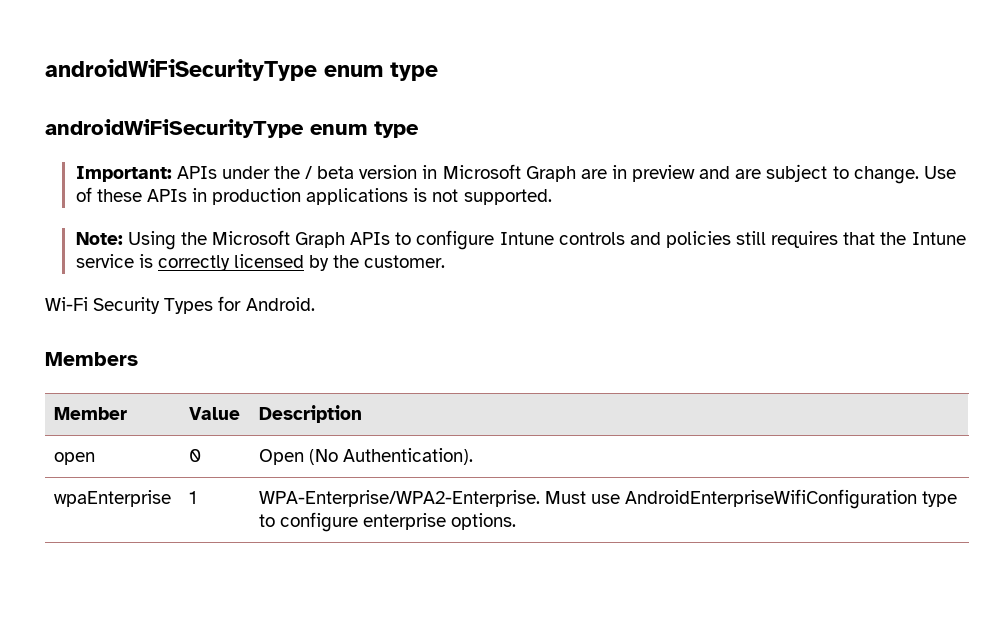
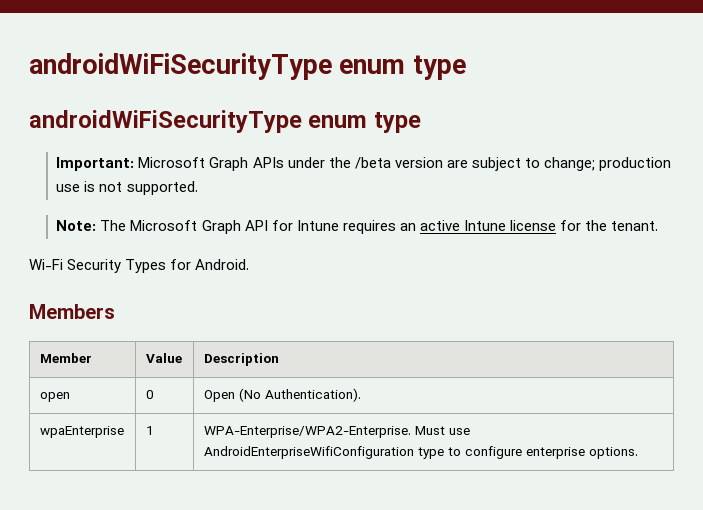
(172, 174) none -> [138,157,249,171] Microsoft Graph
[305,164,956,184] [75,187,552,205] [75,230,966,250] [75,254,446,271] / beta version in Microsoft Graph are in preview and are subject to change. Use of these APIs in production applications is not supported. // Note: Using the Microsoft Graph APIs to configure Intune controls and policies still requires that the Intune service is correctly licensed by the customer. -> [354,157,671,171] [56,181,198,195] [56,220,659,234] /beta version are subject to change; production use is not supported. // Note: The Microsoft Graph API for Intune requires an active Intune license for the tenant.

